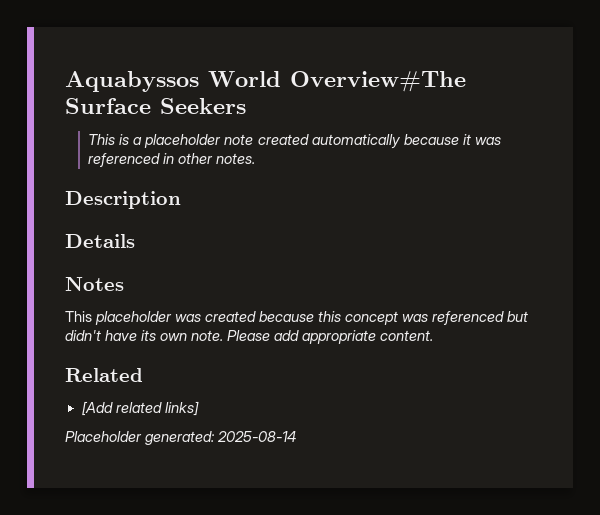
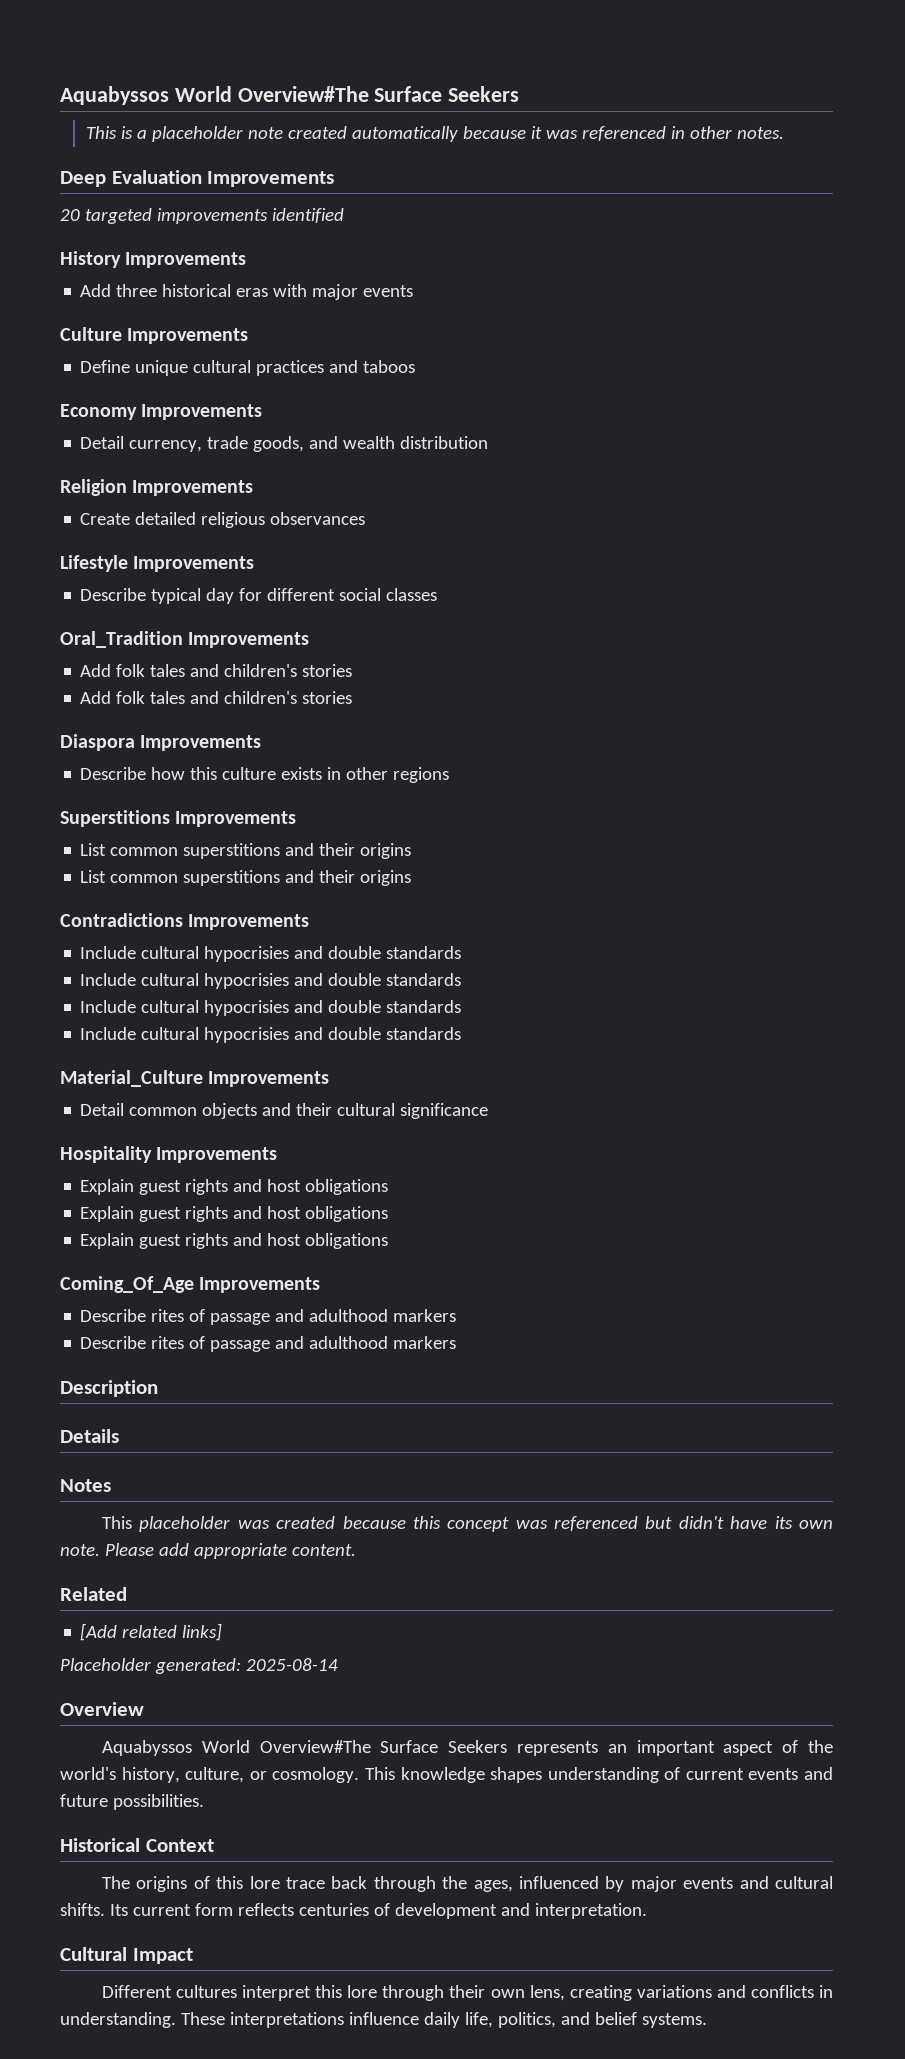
(256, 158) none -> [60,170,335,187] [60,208,344,224] [60,251,247,268] [80,284,414,300] [60,327,249,344] [80,360,416,376] [60,404,263,420] [80,436,489,452] [60,479,254,496] [80,512,366,528] [60,555,255,572] [80,588,438,604] [60,631,310,648] [80,664,353,677] [80,691,353,704] [60,734,262,751] [80,767,450,783] [60,810,297,827] [80,843,412,859] [80,870,412,886] [60,913,310,930] [80,946,462,962] [80,973,462,989] [80,1000,462,1016] [80,1027,462,1043] [60,1070,330,1087] [80,1103,489,1119] [60,1146,278,1163] [80,1179,389,1195] [80,1206,389,1222] [80,1233,389,1249] [60,1276,321,1293] [80,1309,457,1325] [80,1336,457,1352] // Deep Evaluation Improvements // 20 targeted improvements identified // History Improvements // Add three historical eras with major events // Culture Improvements // Define unique cultural practices and taboos // Economy Improvements // Detail currency, trade goods, and wealth distribution // Religion Improvements // Create detailed religious observances // Lifestyle Improvements // Describe typical day for different social classes // Oral_Tradition Improvements // Add folk tales and children's stories // Add folk tales and children's stories // Diaspora Improvements // Describe how this culture exists in other regions // Superstitions Improvements // List common superstitions and their origins // List common superstitions and their origins // Contradictions Improvements // Include cultural hypocrisies and double standards // Include cultural hypocrisies and double standards // Include cultural hypocrisies and double standards // Include cultural hypocrisies and double standards // Material_Culture Improvements // Detail common objects and their cultural significance // Hospitality Improvements // Explain guest rights and host obligations // Explain guest rights and host obligations // Explain guest rights and host obligations // Coming_Of_Age Improvements // Describe rites of passage and adulthood markers // Describe rites of passage and adulthood markers
(297, 436) none -> [60,1702,144,1716] [102,1740,834,1756] [60,1767,833,1783] [60,1794,204,1810] [60,1838,214,1852] [102,1876,833,1892] [60,1903,647,1919] [60,1947,193,1964] [102,1985,833,2001] [60,2012,707,2028] // Overview // Aquabyssos World Overview#The Surface Seekers represents an important aspect of the world's history, culture, or cosmology. This knowledge shapes understanding of current events and future possibilities. // Historical Context // The origins of this lore trace back through the ages, influenced by major events and cultural shifts. Its current form reflects centuries of development and interpretation. // Cultural Impact // Different cultures interpret this lore through their own lens, creating variations and conflicts in understanding. These interpretations influence daily life, politics, and belief systems.

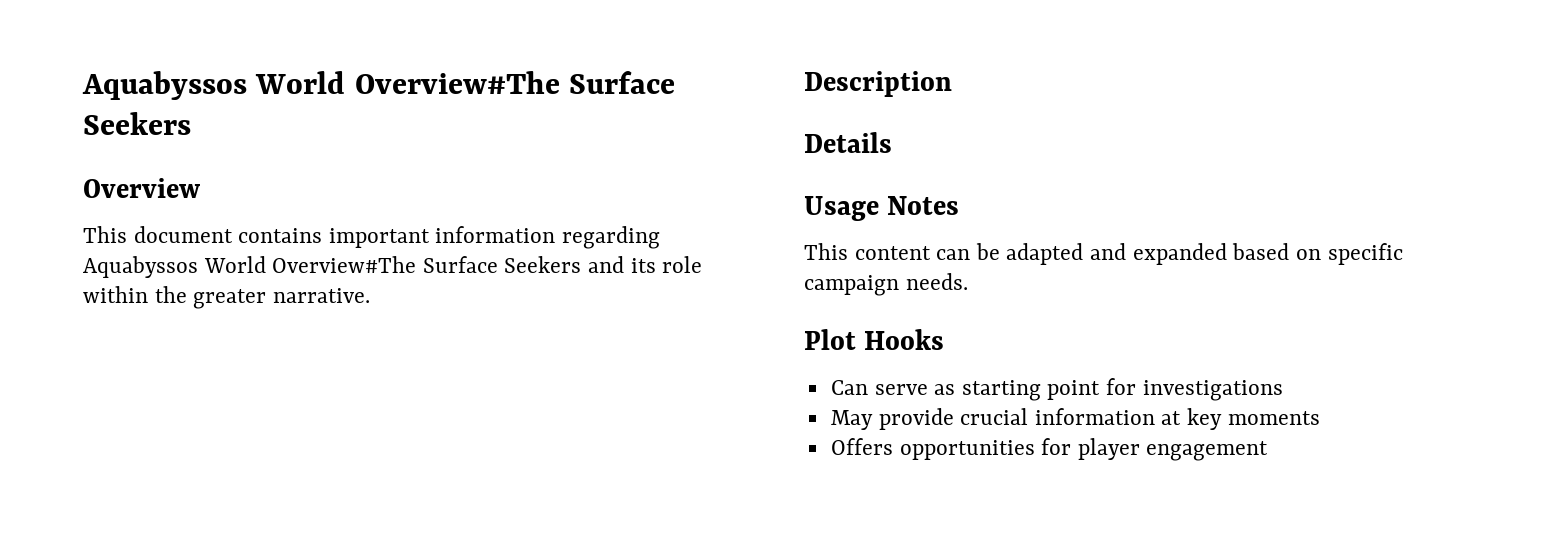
[60,86,520,105] [85,126,784,142] [60,170,335,187] [60,208,344,224] [60,251,247,268] [80,284,414,300] [60,327,249,344] [80,360,416,376] [60,404,263,420] [80,436,489,452] [60,479,254,496] [80,512,366,528] [60,555,255,572] [80,588,438,604] [60,631,310,648] [80,664,353,677] [80,691,353,704] [60,734,262,751] [80,767,450,783] [60,810,297,827] [80,843,412,859] [80,870,412,886] [60,913,310,930] [80,946,462,962] [80,973,462,989] [80,1000,462,1016] [80,1027,462,1043] [60,1070,330,1087] [80,1103,489,1119] [60,1146,278,1163] [80,1179,389,1195] [80,1206,389,1222] [80,1233,389,1249] [60,1276,321,1293] [80,1309,457,1325] [80,1336,457,1352] Aquabyssos World Overview#The Surface Seekers // This is a placeholder note created automatically because it was referenced in other notes. // Deep Evaluation Improvements // 20 targeted improvements identified // History Improvements // Add three historical eras with major events // Culture Improvements // Define unique cultural practices and taboos // Economy Improvements // Detail currency, trade goods, and wealth distribution // Religion Improvements // Create detailed religious observances // Lifestyle Improvements // Describe typical day for different social classes // Oral_Tradition Improvements // Add folk tales and children's stories // Add folk tales and children's stories // Diaspora Improvements // Describe how this culture exists in other regions // Superstitions Improvements // List common superstitions and their origins // List common superstitions and their origins // Contradictions Improvements // Include cultural hypocrisies and double standards // Include cultural hypocrisies and double standards // Include cultural hypocrisies and double standards // Include cultural hypocrisies and double standards // Material_Culture Improvements // Detail common objects and their cultural significance // Hospitality Improvements // Explain guest rights and host obligations // Explain guest rights and host obligations // Explain guest rights and host obligations // Coming_Of_Age Improvements // Describe rites of passage and adulthood markers // Describe rites of passage and adulthood markers -> [82,71,675,100] [83,112,191,135] [83,178,200,198] [83,226,661,249] [83,256,703,278] [83,286,370,309] Aquabyssos World Overview#The Surface Seekers // Overview // This document contains important information regarding Aquabyssos World Overview#The Surface Seekers and its role within the greater narrative.
(119, 1436) none -> [804,196,879,221] Usage
[139,1516,834,1532] [60,1543,356,1559] [60,1587,127,1601] [80,1623,223,1641] [60,1658,338,1674] [60,1702,144,1716] [102,1740,834,1756] [60,1767,833,1783] [60,1794,204,1810] [60,1838,214,1852] [102,1876,833,1892] [60,1903,647,1919] [60,1947,193,1964] [102,1985,833,2001] [60,2012,707,2028] placeholder was created because this concept was referenced but didn't have its own note. Please add appropriate content. // Related // [Add related links] // Placeholder generated: 2025-08-14 // Overview // Aquabyssos World Overview#The Surface Seekers represents an important aspect of the world's history, culture, or cosmology. This knowledge shapes understanding of current events and future possibilities. // Historical Context // The origins of this lore trace back through the ages, influenced by major events and cultural shifts. Its current form reflects centuries of development and interpretation. // Cultural Impact // Different cultures interpret this lore through their own lens, creating variations and conflicts in understanding. These interpretations influence daily life, politics, and belief systems. -> [854,243,1403,265] [804,273,968,296] [804,329,945,350] [830,378,1283,401] [830,408,1320,430] [830,438,1269,461] content can be adapted and expanded based on specific campaign needs. // Plot Hooks // Can serve as starting point for investigations // May provide crucial information at key moments // Offers opportunities for player engagement

